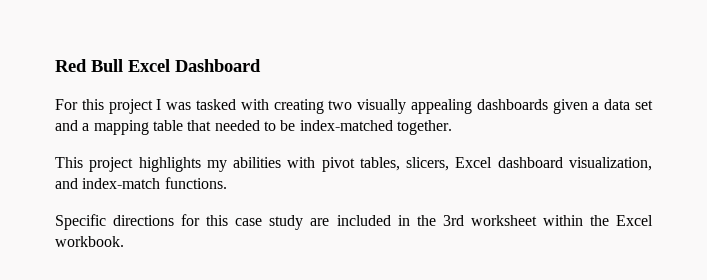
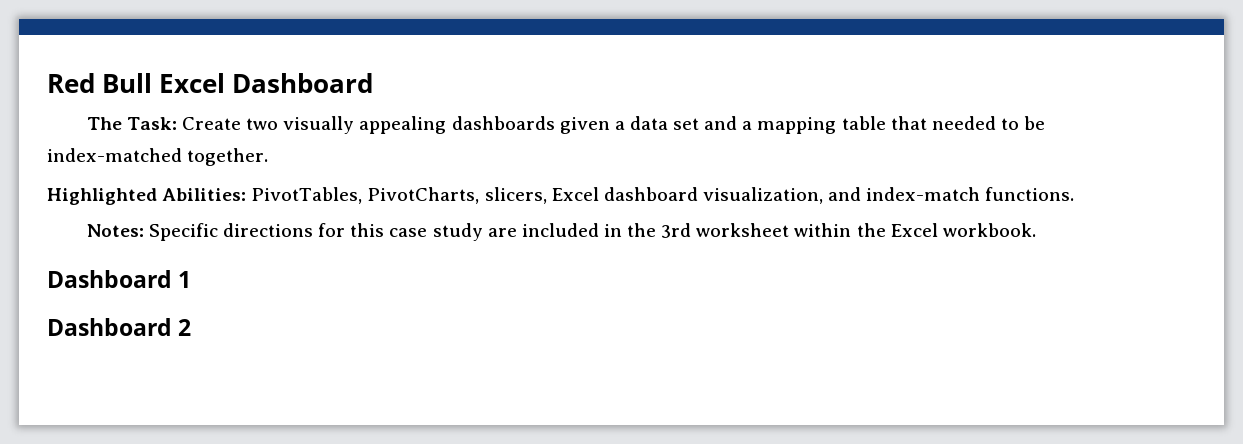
[55,99,324,114] For this project I was tasked with creating -> [86,117,241,130] The Task: Create
[55,157,400,172] This project highlights my abilities with pivot tables, -> [47,187,480,205] Highlighted Abilities: PivotTables, PivotCharts,
(227, 183) none -> [86,224,144,237] Notes:
(124, 241) none -> [47,270,192,288] [47,318,192,336] // Dashboard 1 // Dashboard 2

